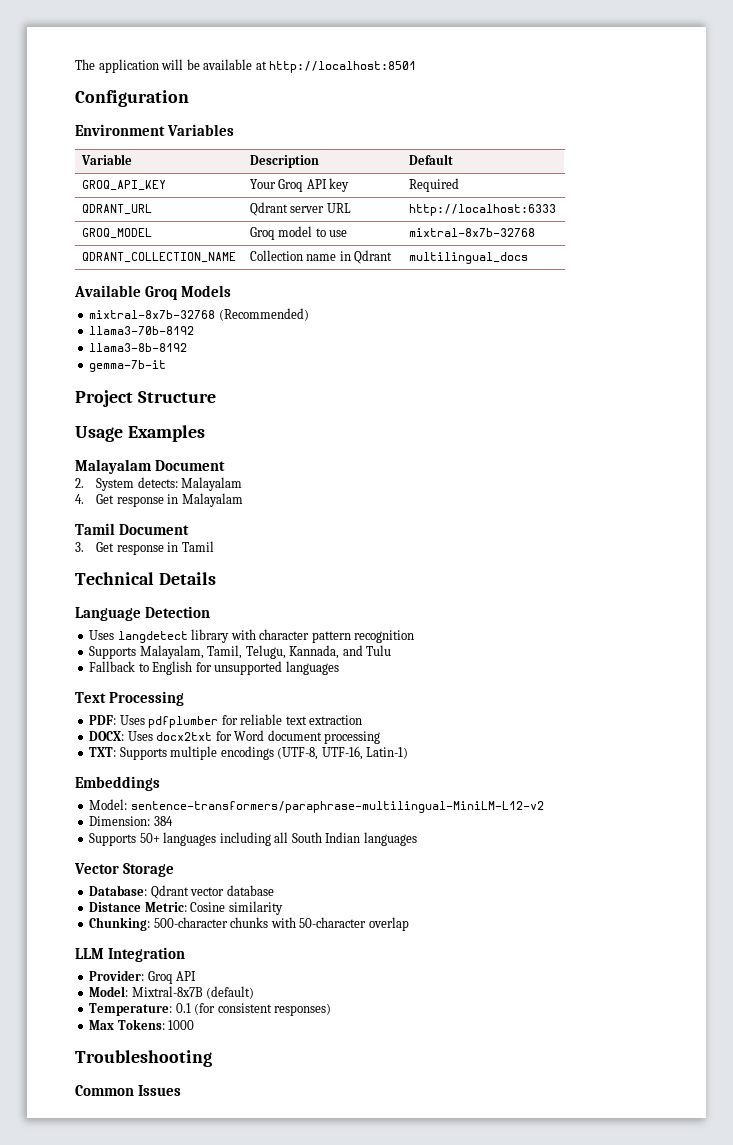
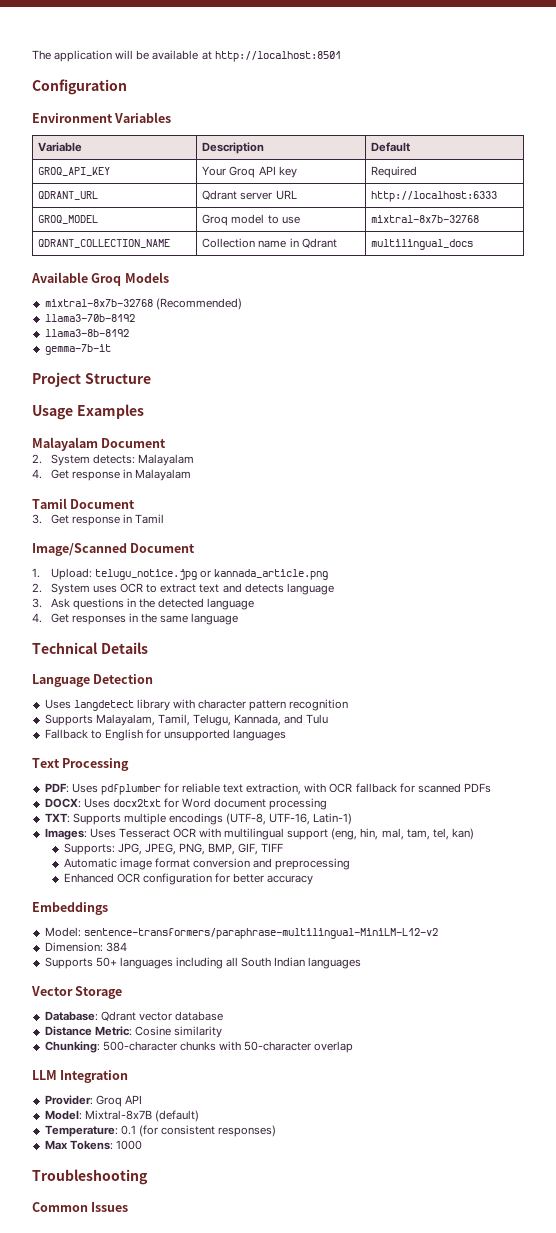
(214, 546) none -> [32,543,196,556] [32,568,329,580] [32,583,334,595] [32,598,255,610] [32,613,239,625] // Image/Scanned Document // 1. Upload: telugu_notice.jpg or kannada_article.png // 2. System uses OCR to extract text and detects language // 3. Ask questions in the detected language // 4. Get responses in the same language
[309,715,363,725] extraction -> [246,783,491,795] extraction, with OCR fallback for scanned PDFs
(409, 753) none -> [44,828,474,840] [63,843,284,855] [63,858,351,870] [63,873,314,885] // Images: Uses Tesseract OCR with multilingual support (eng, hin, mal, tam, tel, kan) // Supports: JPG, JPEG, PNG, BMP, GIF, TIFF // Automatic image format conversion and preprocessing // Enhanced OCR configuration for better accuracy

